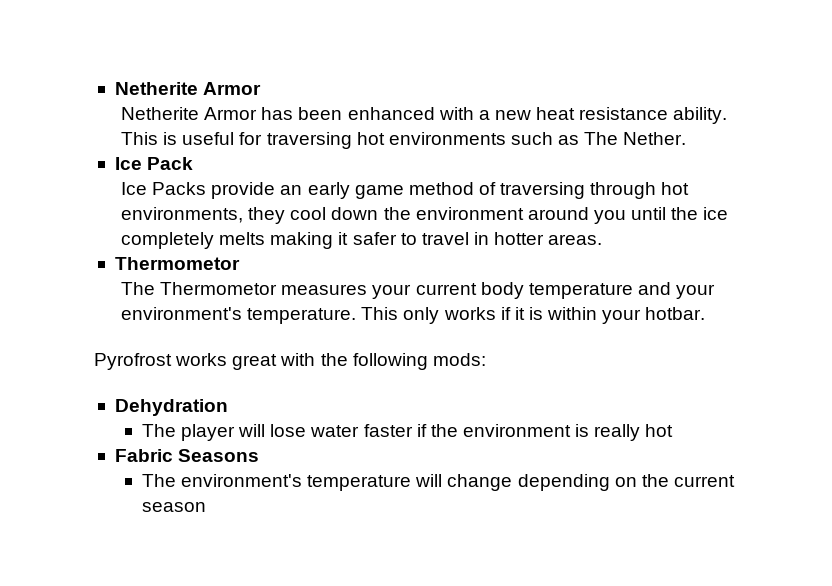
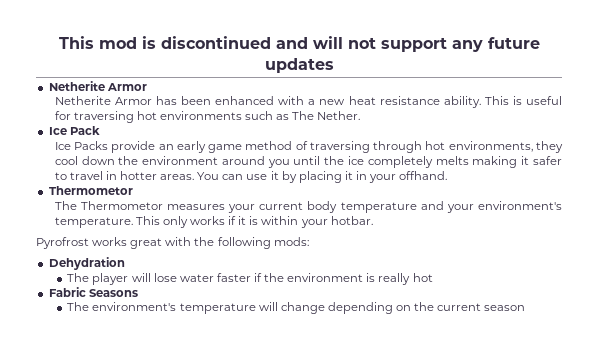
(114, 88) none -> [58,36,540,52] [264,58,334,73] This mod is discontinued and will not support any future updates //
(603, 239) none -> [197,171,448,183] You can use it by placing it in your offhand.

